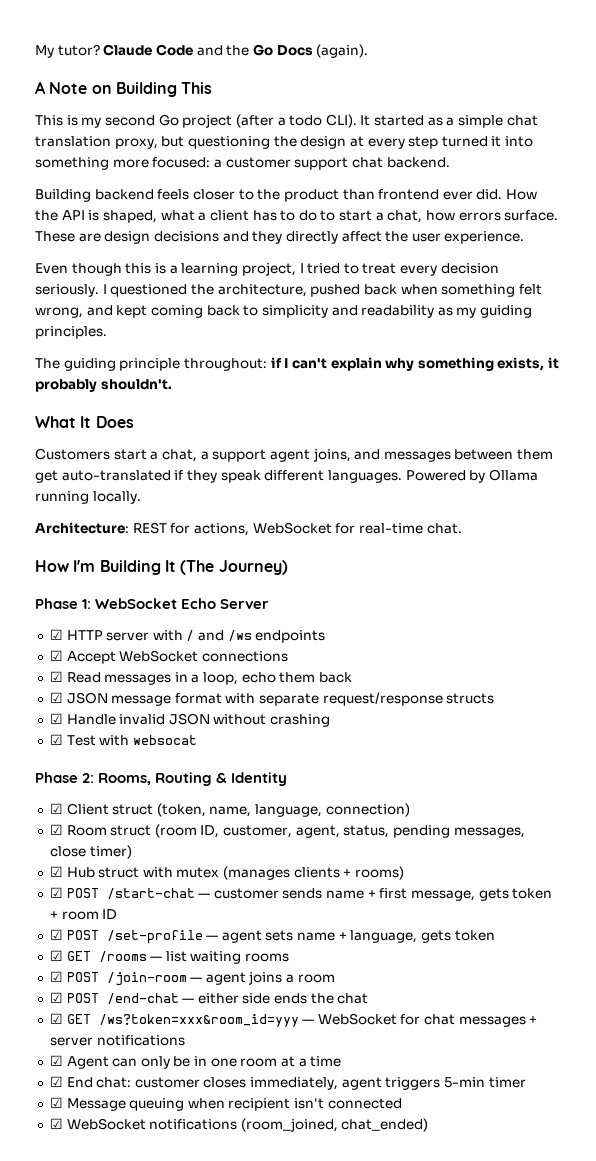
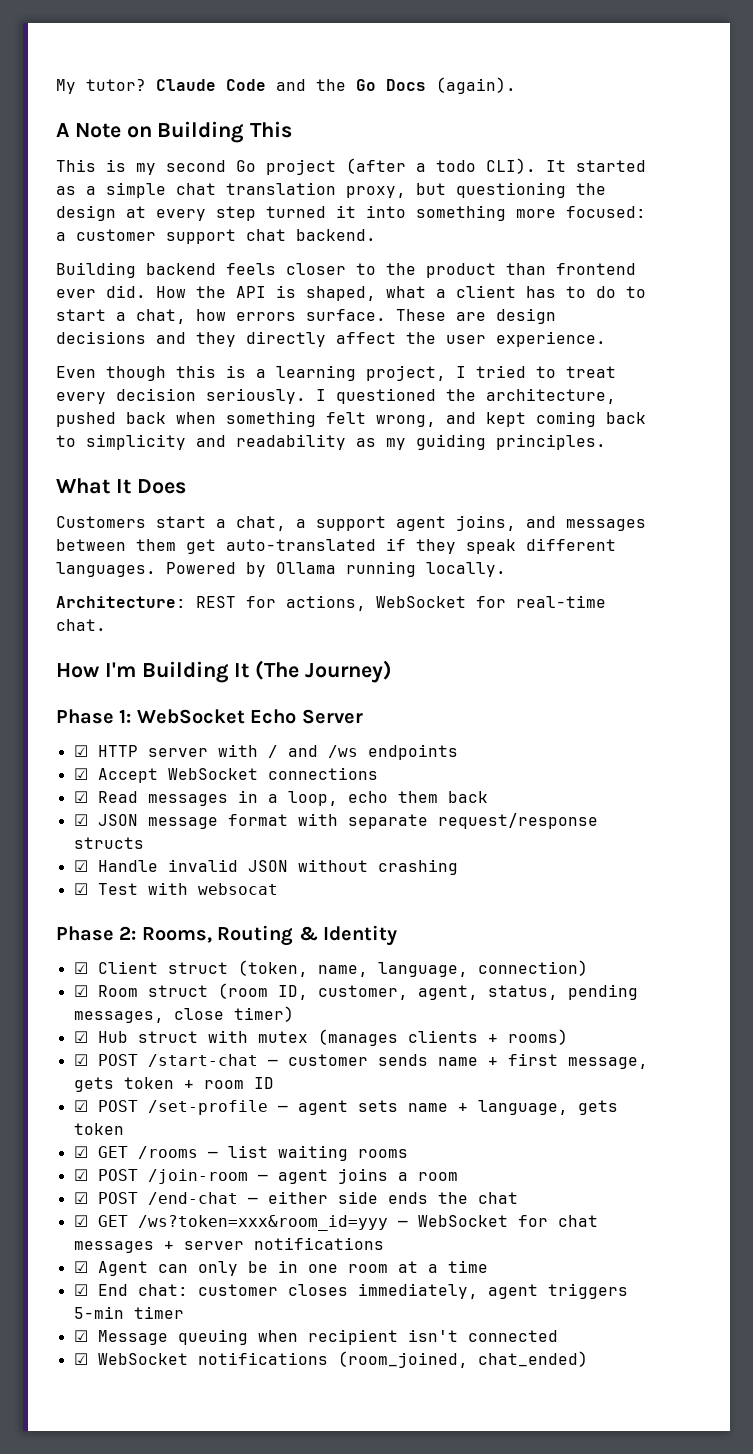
[35,357,560,371] [35,379,172,392] // The guiding principle throughout: if I can't explain why something exists, it probably shouldn't. -> (606, 442) none

